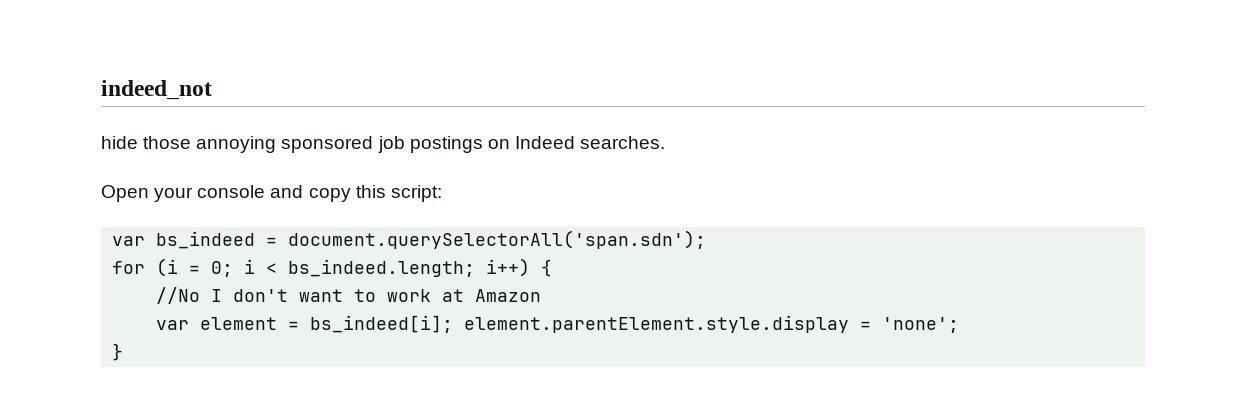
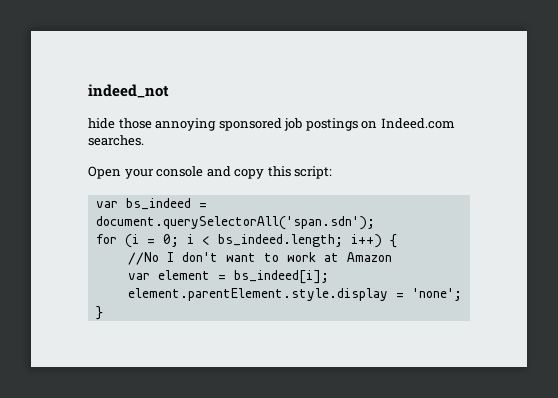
[514,136,575,149] Indeed -> [380,118,455,129] Indeed.com

